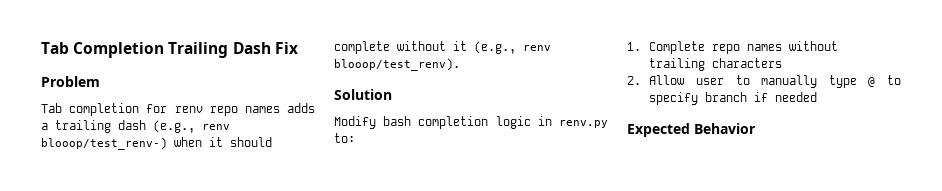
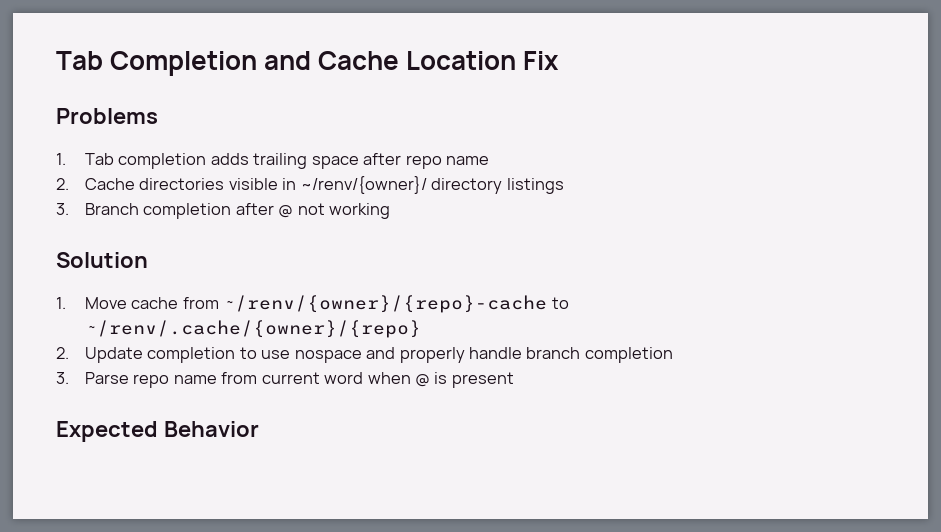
[168,42,298,58] [41,76,100,87] [41,103,315,116] [41,120,230,133] [41,137,272,150] [334,41,551,54] [334,58,460,71] [334,89,392,100] [334,116,608,129] [334,133,355,143] [627,41,839,54] [649,58,783,71] [627,75,901,88] [649,92,818,105] Trailing Dash Fix // Problem // Tab completion for renv repo names adds a trailing dash (e.g., renv blooop/test_renv-) when it should complete without it (e.g., renv blooop/test_renv). // Solution // Modify bash completion logic in renv.py to: // 1. Complete repo names without trailing characters // 2. Allow user to manually type @ to specify branch if needed -> [264,51,560,70] [56,108,158,124] [56,153,489,169] [56,176,564,194] [56,203,391,219] [56,252,148,268] [56,295,569,313] [84,320,421,338] [56,347,673,363] [56,372,514,388] and Cache Location Fix // Problems // 1. Tab completion adds trailing space after repo name // 2. Cache directories visible in ~/renv/{owner}/ directory listings // 3. Branch completion after @ not working // Solution // 1. Move cache from ~/renv/{owner}/{repo}-cache to ~/renv/.cache/{owner}/{repo} // 2. Update completion to use nospace and properly handle branch completion // 3. Parse repo name from current word when @ is present

